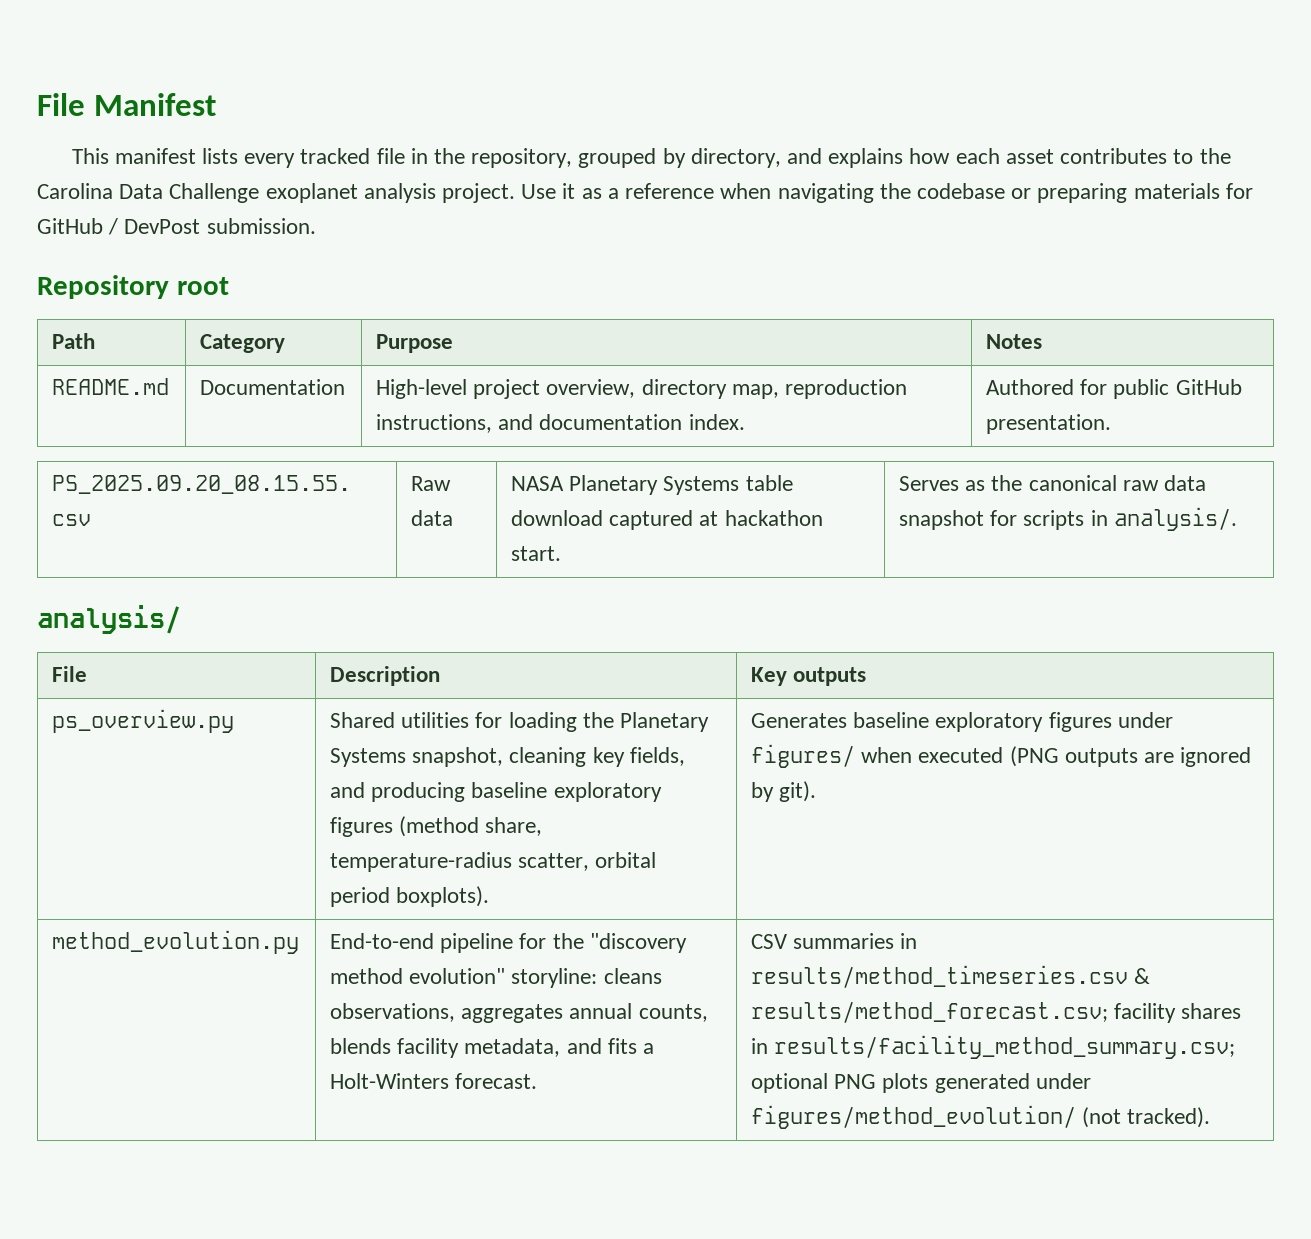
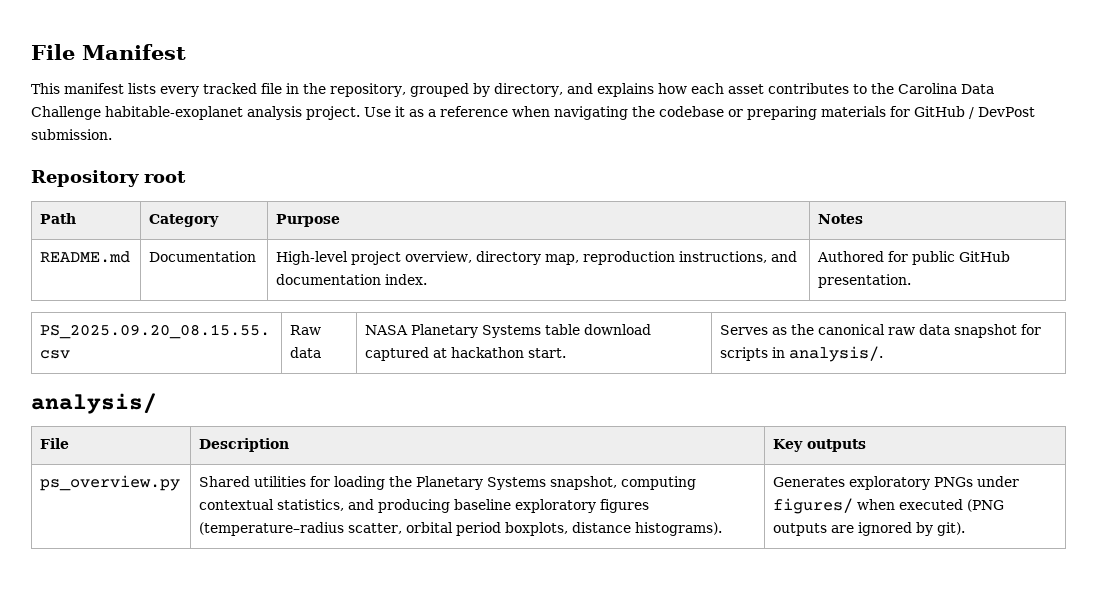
[265,183,358,203] exoplanet -> [105,106,243,120] habitable-exoplanet
[509,747,685,767] cleaning key fields, -> [621,476,697,490] [199,499,345,511] computing contextual statistics,
[399,816,543,837] [330,852,657,872] [330,886,490,907] [751,712,1112,732] (method share, temperature-radius scatter, orbital period boxplots). | Generates baseline exploratory figures -> [199,522,723,536] [773,476,974,490] (temperature–radius scatter, orbital period boxplots, distance histograms). | Generates exploratory PNGs
[52,930,300,954] [330,933,687,953] [330,968,662,988] [330,1003,708,1023] [330,1038,655,1058] [330,1073,538,1089] [751,933,918,949] [751,965,1151,988] [751,1001,1242,1023] [751,1035,1236,1059] [751,1073,1091,1093] [751,1105,1211,1129] // method_evolution.py | End-to-end pipeline for the "discovery method evolution" storyline: cleans observations, aggregates annual counts, blends facility metadata, and fits a Holt-Winters forecast. | CSV summaries in results/method_timeseries.csv & results/method_forecast.csv; facility shares in results/facility_method_summary.csv; optional PNG plots generated under figures/method_evolution/ (not tracked). -> (966, 529) none

